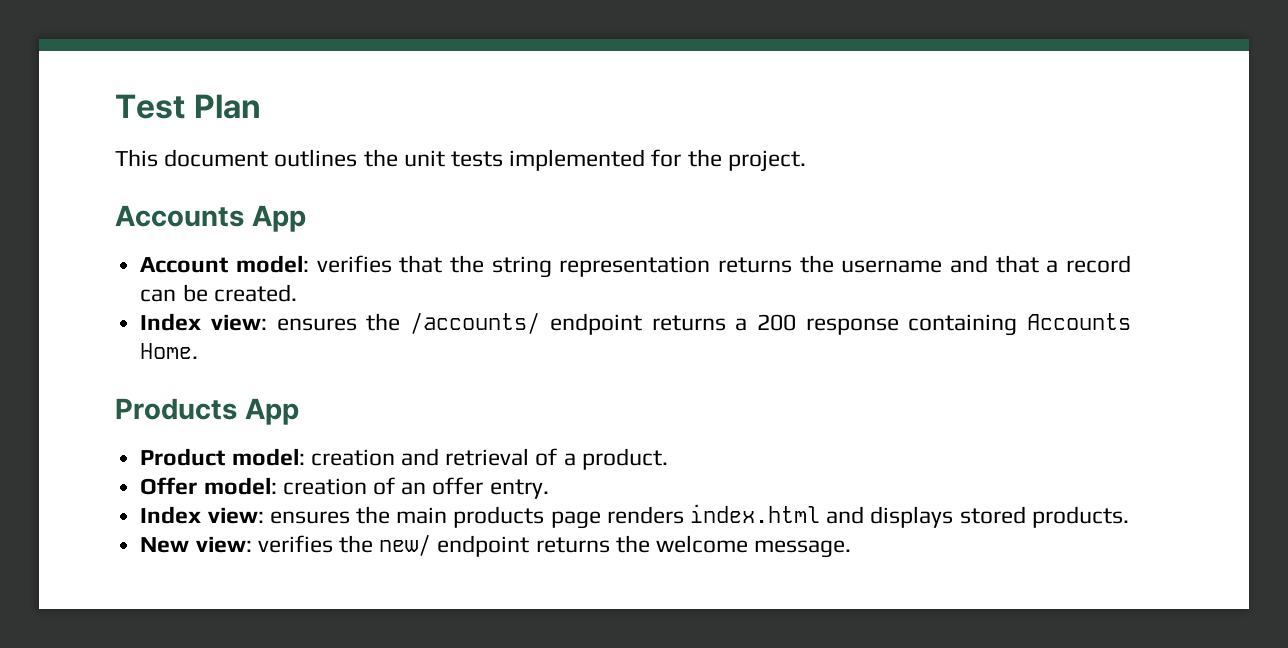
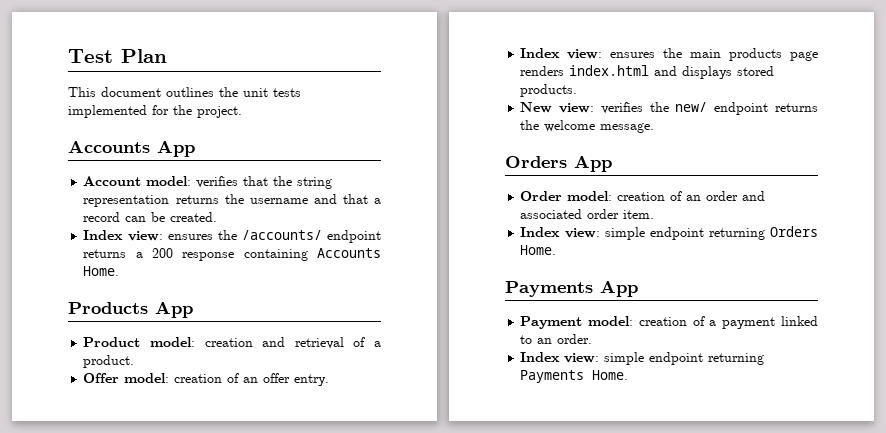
(852, 549) none -> [505,155,612,172] [520,191,766,201] [520,209,655,219] [520,226,818,240] [520,245,557,255] [505,280,638,297] [520,316,818,329] [520,334,593,344] [520,352,765,365] [520,370,629,383] // Orders App // Order model: creation of an order and associated order item. // Index view: simple endpoint returning Orders Home. // Payments App // Payment model: creation of a payment linked to an order. // Index view: simple endpoint returning Payments Home.

